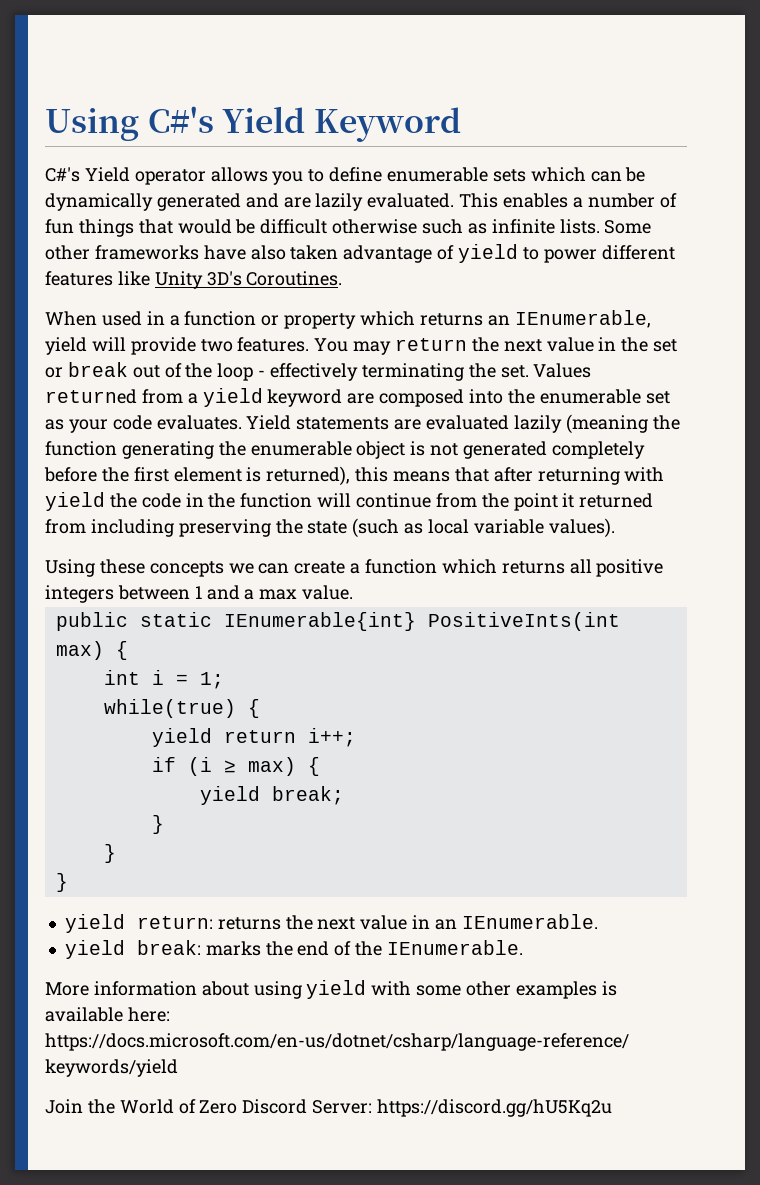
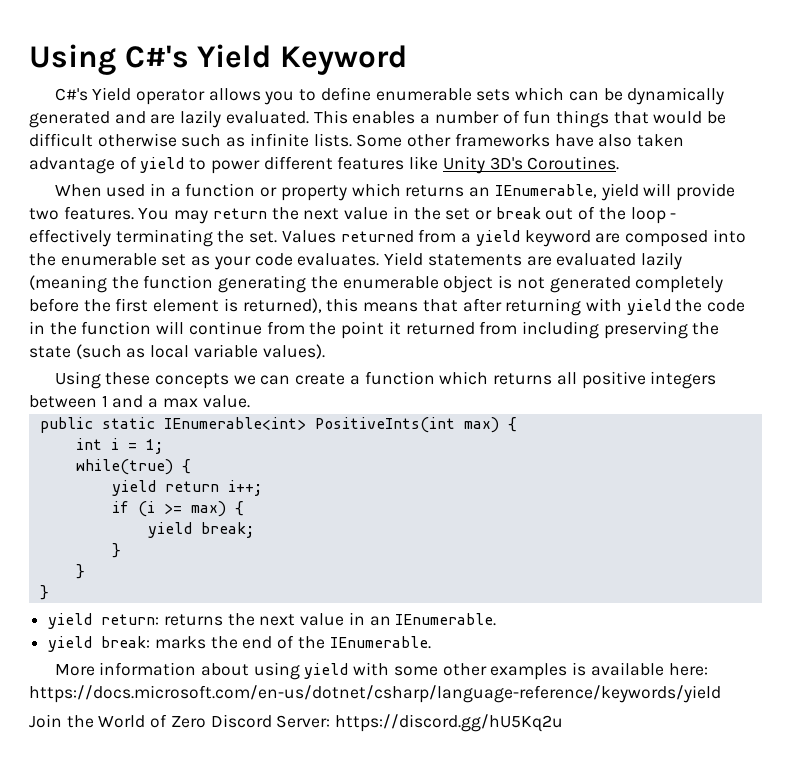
[223,612,416,631] IEnumerable{int} -> [163,417,306,430] IEnumerable<int>
[223,760,236,773] ≥ -> [163,503,182,514] >=

